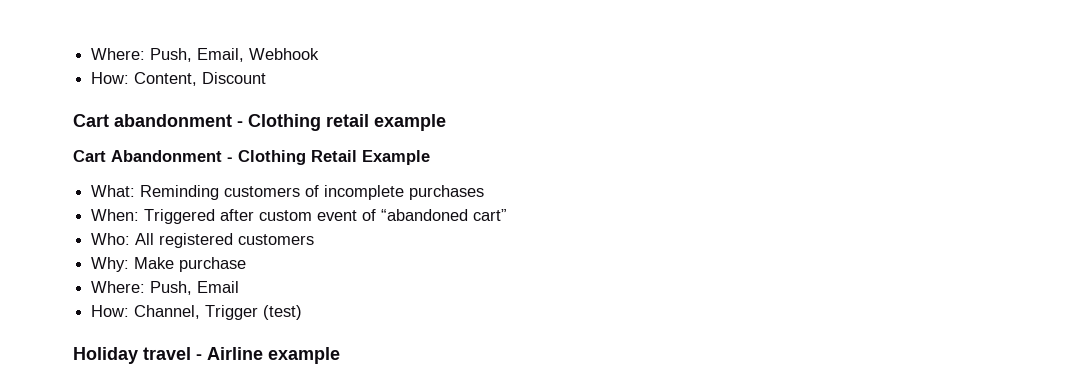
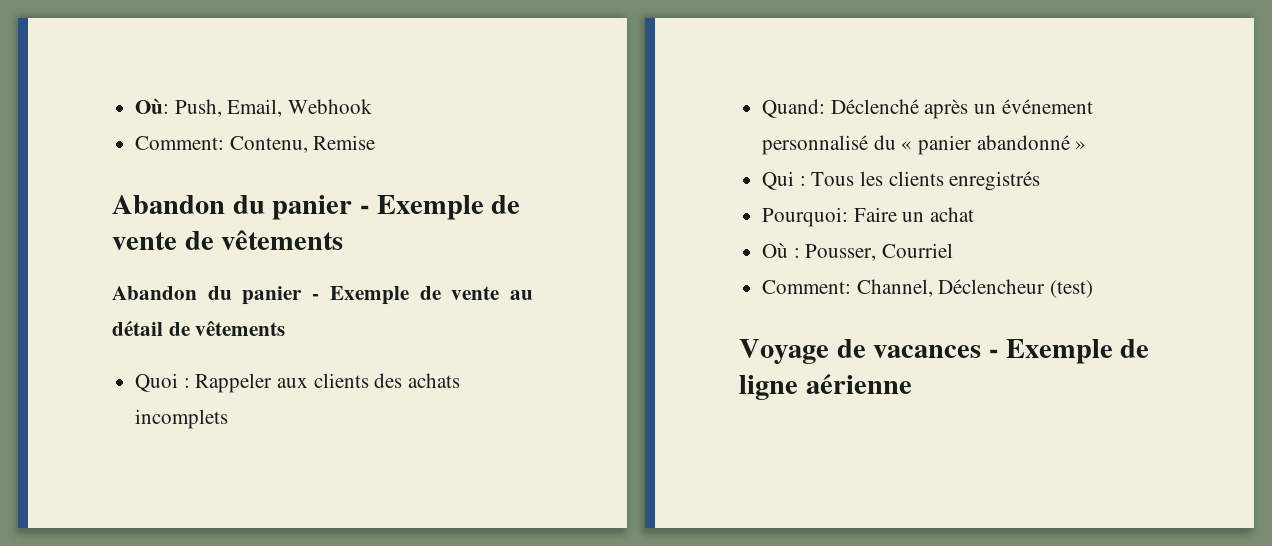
[91,48,146,60] Where: -> [135,98,170,114] Où:
[91,72,267,86] [73,114,446,131] [73,150,430,165] [91,185,485,200] [91,209,508,224] [91,233,315,248] [91,257,247,272] [91,281,240,295] [91,305,303,320] [73,347,340,364] How: Content, Discount // Cart abandonment - Clothing retail example // Cart Abandonment - Clothing Retail Example // What: Reminding customers of incomplete purchases // When: Triggered after custom event of “abandoned cart” // Who: All registered customers // Why: Make purchase // Where: Push, Email // How: Channel, Trigger (test) // Holiday travel - Airline example -> [135,135,376,153] [112,195,521,220] [112,230,344,250] [112,286,533,305] [112,320,286,336] [135,373,461,393] [135,409,229,429] [762,99,1093,119] [762,135,1087,155] [762,171,1041,191] [762,207,975,227] [762,243,954,261] [762,279,1094,298] [739,339,1150,364] [739,374,912,400] Comment: Contenu, Remise // Abandon du panier - Exemple de vente de vêtements // Abandon du panier - Exemple de vente au détail de vêtements // Quoi : Rappeler aux clients des achats incomplets // Quand: Déclenché après un événement personnalisé du « panier abandonné » // Qui : Tous les clients enregistrés // Pourquoi: Faire un achat // Où : Pousser, Courriel // Comment: Channel, Déclencheur (test) // Voyage de vacances - Exemple de ligne aérienne

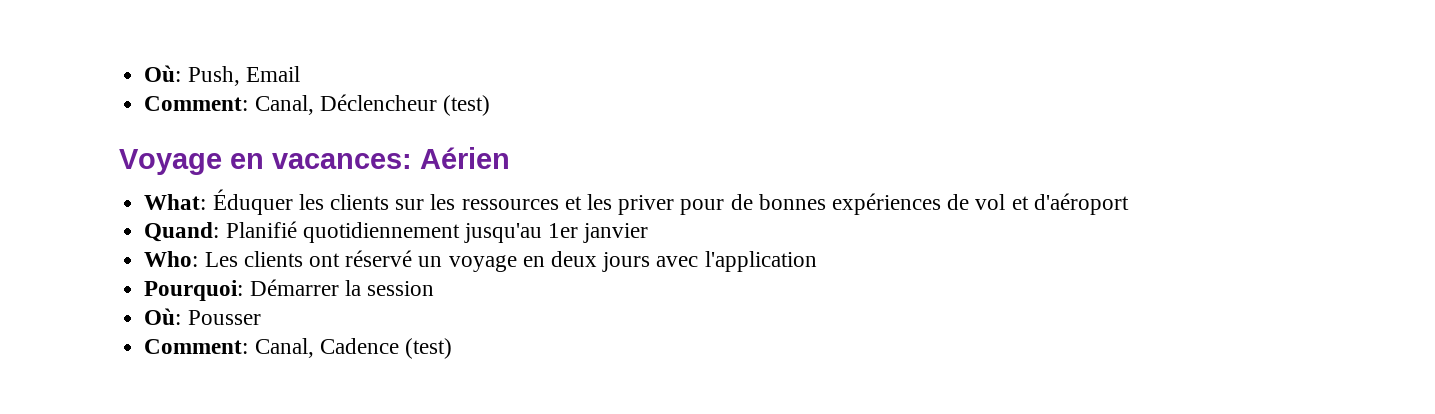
[227,99,373,117] [135,135,376,153] [112,195,521,220] [112,230,344,250] [112,286,533,305] [112,320,286,336] [135,373,461,393] [135,409,229,429] [762,99,1093,119] [762,135,1087,155] [762,171,1041,191] [762,207,975,227] [762,243,954,261] [762,279,1094,298] [739,339,1150,364] [739,374,912,400] Email, Webhook // Comment: Contenu, Remise // Abandon du panier - Exemple de vente de vêtements // Abandon du panier - Exemple de vente au détail de vêtements // Quoi : Rappeler aux clients des achats incomplets // Quand: Déclenché après un événement personnalisé du « panier abandonné » // Qui : Tous les clients enregistrés // Pourquoi: Faire un achat // Où : Pousser, Courriel // Comment: Channel, Déclencheur (test) // Voyage de vacances - Exemple de ligne aérienne -> [245,66,300,82] [144,94,490,116] [119,147,510,175] [144,189,1129,215] [144,221,649,243] [144,250,817,272] [144,279,434,301] [144,308,261,325] [144,338,452,359] Email // Comment: Canal, Déclencheur (test) // Voyage en vacances: Aérien // What: Éduquer les clients sur les ressources et les priver pour de bonnes expériences de vol et d'aéroport // Quand: Planifié quotidiennement jusqu'au 1er janvier // Who: Les clients ont réservé un voyage en deux jours avec l'application // Pourquoi: Démarrer la session // Où: Pousser // Comment: Canal, Cadence (test)

